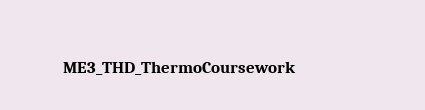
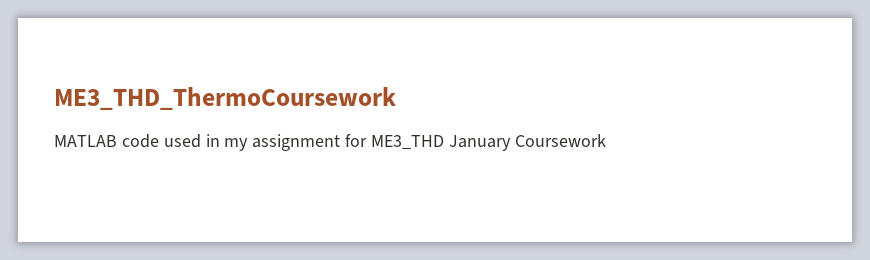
(296, 68) none -> [54,134,606,151] // MATLAB code used in my assignment for ME3_THD January Coursework

